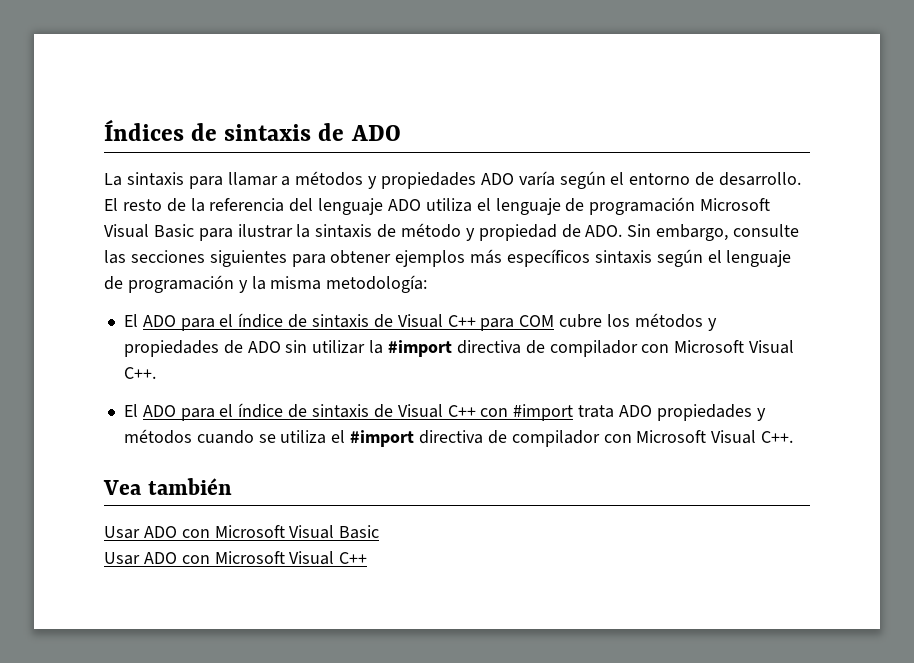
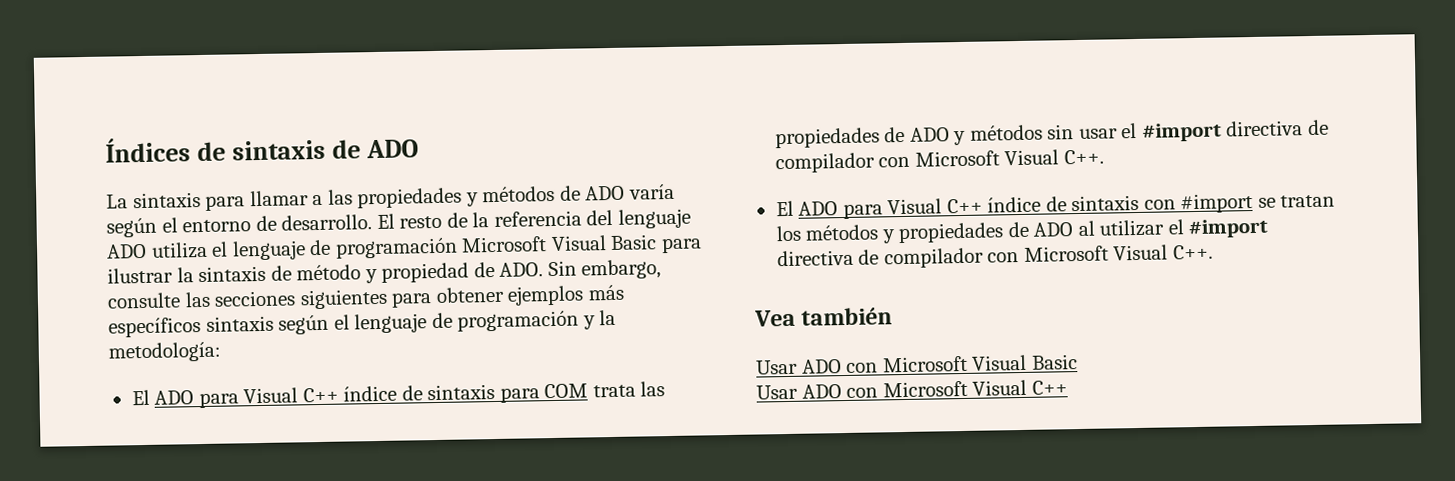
[295,171,477,189] métodos y propiedades -> [327,185,581,209] las propiedades y métodos de
[270,276,322,290] misma -> (617, 317) none
[219,313,717,331] [123,340,384,357] el índice de sintaxis de Visual C++ para COM cubre los métodos y propiedades de ADO sin utilizar la -> [243,381,666,404] [774,122,1138,149] Visual C++ índice de sintaxis para COM trata las propiedades de ADO y métodos sin usar el
[219,403,766,421] [123,429,327,444] el índice de sintaxis de Visual C++ con #import trata ADO propiedades y métodos cuando se utiliza -> [887,193,1336,215] [775,219,1165,244] Visual C++ índice de sintaxis con #import se tratan los métodos y propiedades de ADO al utilizar

